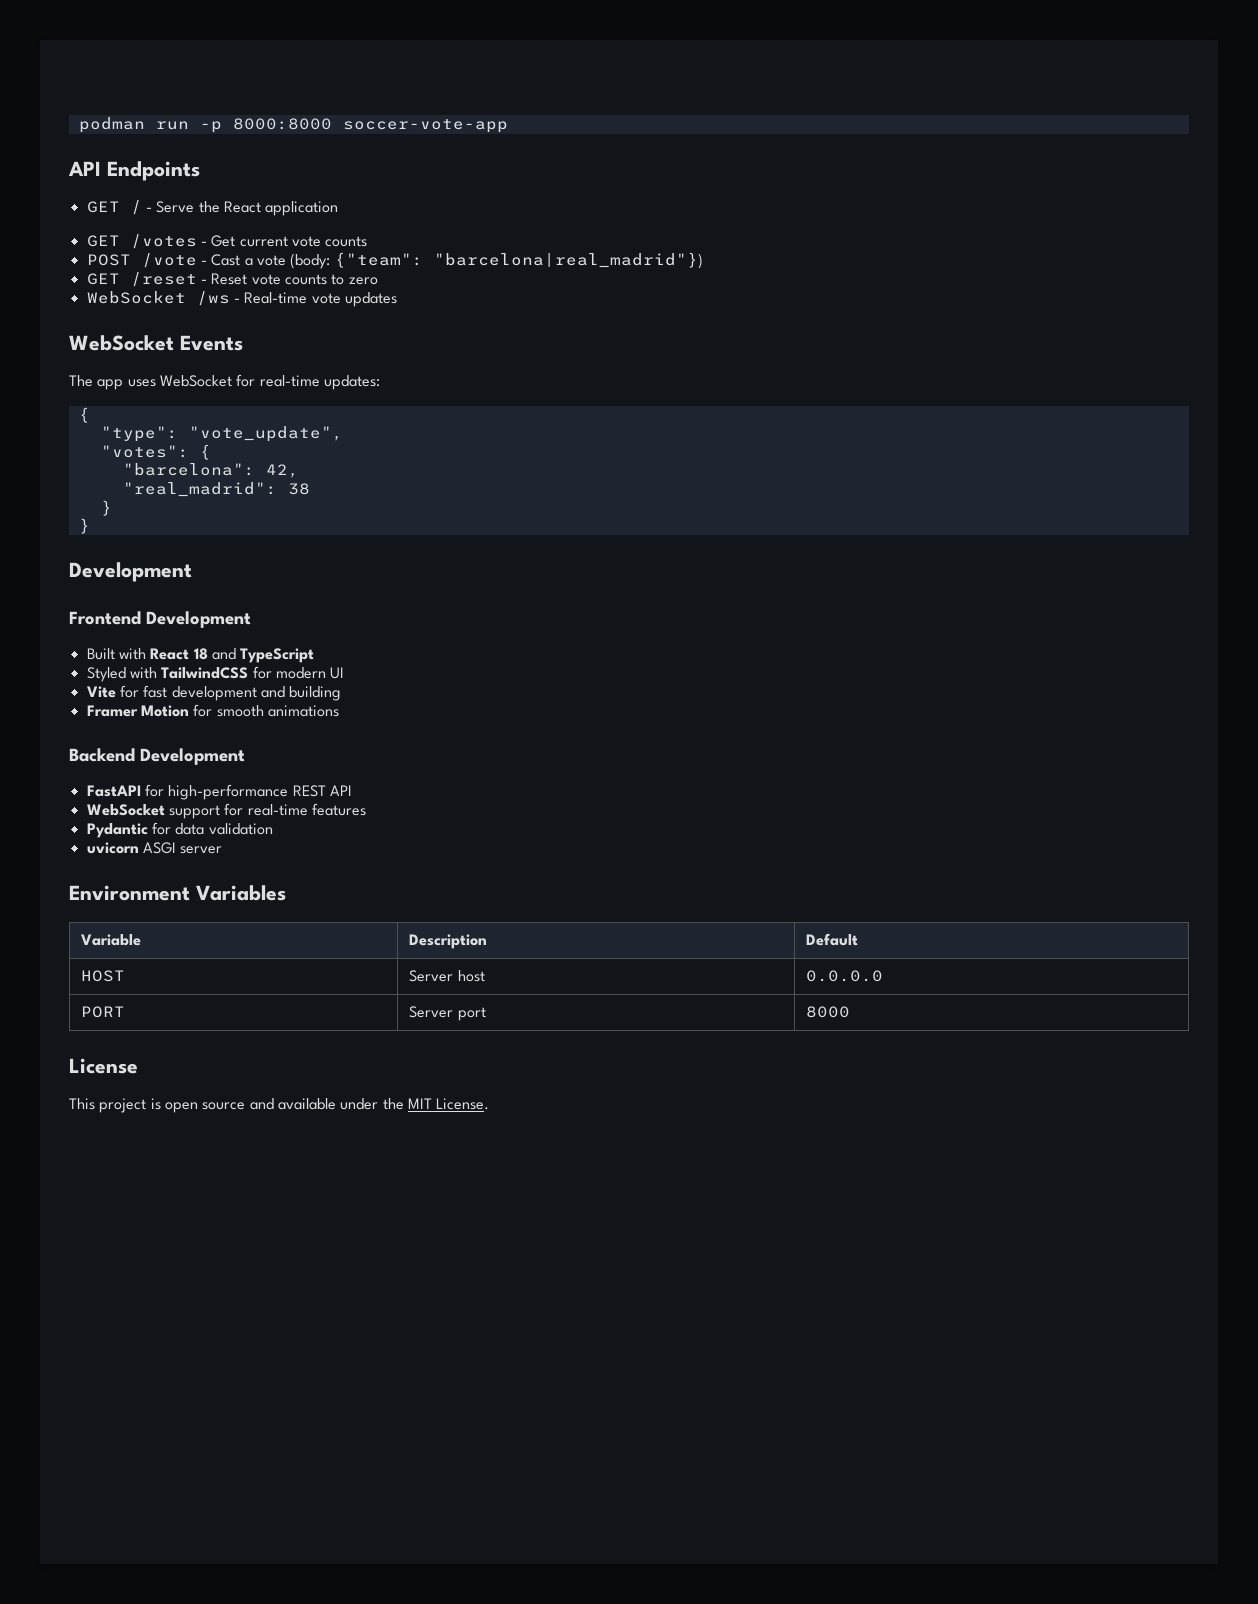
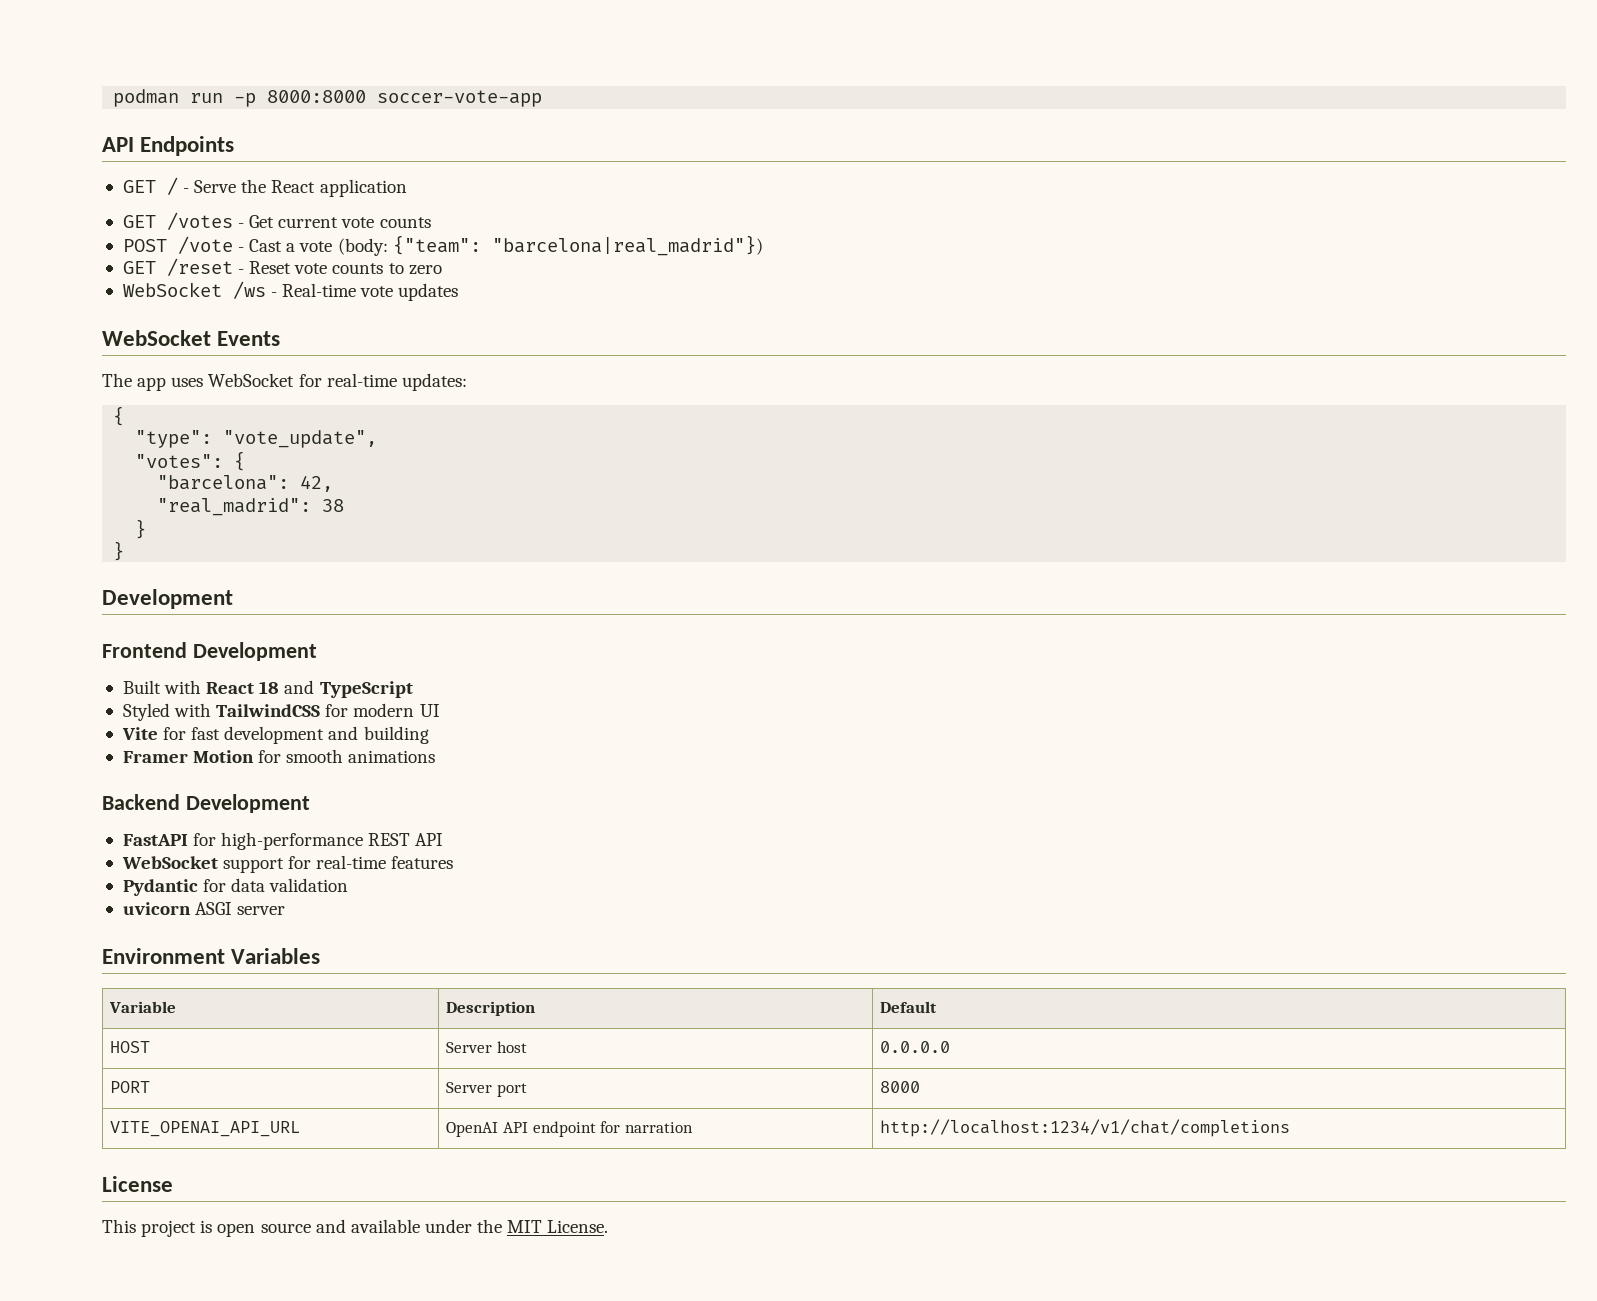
(851, 1012) none -> [110,1121,301,1137] [446,1121,693,1137] [880,1119,1291,1137] // VITE_OPENAI_API_URL | OpenAI API endpoint for narration | http://localhost:1234/v1/chat/completions

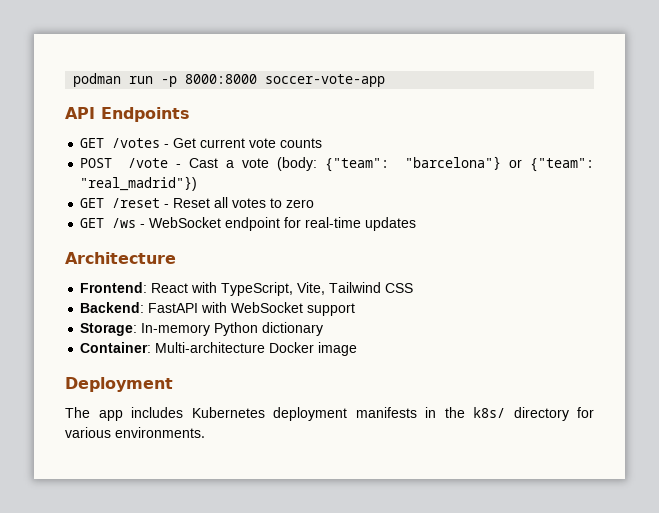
[122,177,407,197] // GET / - Serve the React application -> (190, 114) none
[491,235,763,256] "barcelona|real_madrid"}) -> [405,156,594,172] [80,176,198,191] "barcelona"} or {"team": "real_madrid"})
[294,263,384,274] vote counts -> [214,197,267,208] all votes
[122,282,222,297] WebSocket -> [80,218,105,228] GET
[282,283,459,301] [102,330,281,346] [102,373,467,391] [113,406,125,426] [135,430,378,448] [135,451,246,471] [157,475,334,492] [157,498,345,516] [135,519,147,539] [113,541,125,561] [102,589,233,609] [102,642,317,661] [122,680,413,698] [122,703,440,721] [121,726,429,744] [122,749,436,763] [102,794,310,813] [122,832,444,850] [121,855,454,873] [122,878,349,896] [122,902,286,915] [102,948,321,964] [109,1001,177,1013] [446,1001,536,1016] [880,1001,938,1013] [110,1041,151,1053] [446,1041,527,1053] [880,1041,951,1053] [110,1081,151,1093] [446,1082,527,1097] [880,1081,921,1093] [110,1121,301,1137] [446,1121,693,1137] [880,1119,1291,1137] [102,1176,173,1192] [102,1219,609,1237] Real-time vote updates // WebSocket Events // The app uses WebSocket for real-time updates: // { // "type": "vote_update", // "votes": { // "barcelona": 42, // "real_madrid": 38 // } // } // Development // Frontend Development // Built with React 18 and TypeScript // Styled with TailwindCSS for modern UI // Vite for fast development and building // Framer Motion for smooth animations // Backend Development // FastAPI for high-performance REST API // WebSocket support for real-time features // Pydantic for data validation // uvicorn ASGI server // Environment Variables // Variable | Description | Default // HOST | Server host | 0.0.0.0 // PORT | Server port | 8000 // VITE_OPENAI_API_URL | OpenAI API endpoint for narration | http://localhost:1234/v1/chat/completions // License // This project is open source and available under the MIT License. -> [149,217,417,231] [65,252,176,264] [80,282,414,296] [80,302,356,316] [80,322,324,336] [80,342,358,356] [65,377,173,392] [65,407,594,421] [65,427,205,438] WebSocket endpoint for real-time updates // Architecture // Frontend: React with TypeScript, Vite, Tailwind CSS // Backend: FastAPI with WebSocket support // Storage: In-memory Python dictionary // Container: Multi-architecture Docker image // Deployment // The app includes Kubernetes deployment manifests in the k8s/ directory for various environments.

